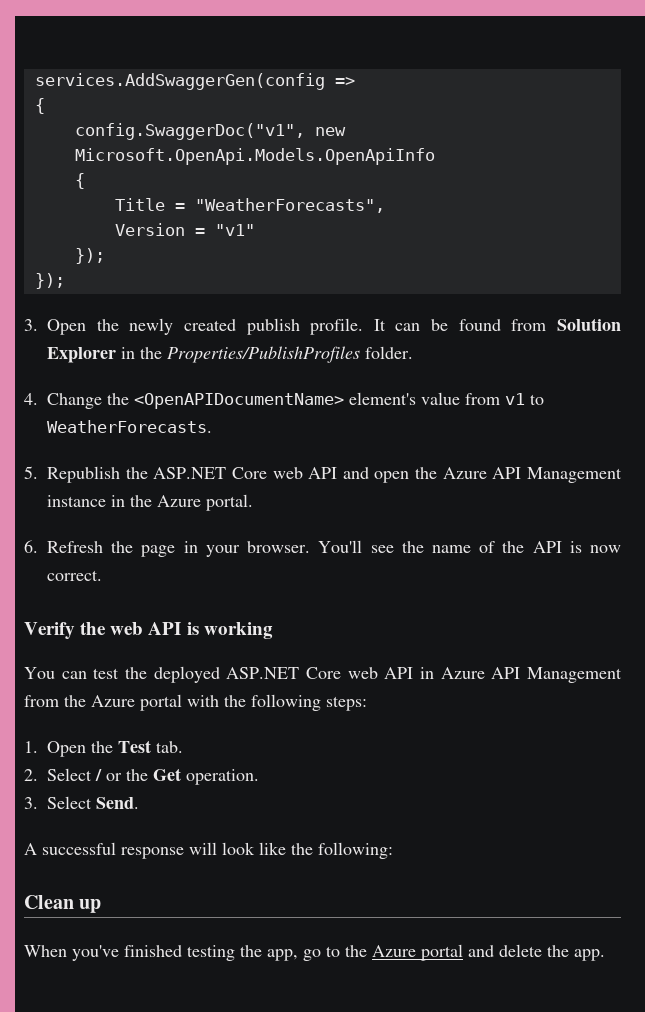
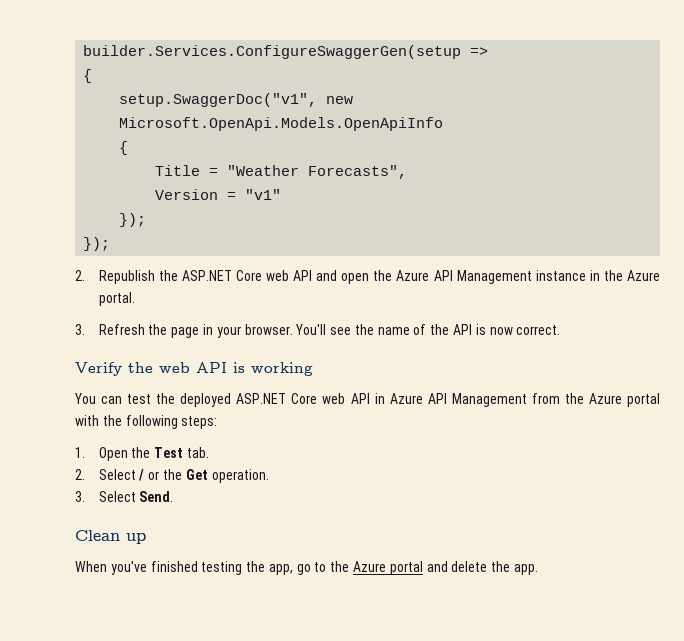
[34,73,325,90] services.AddSwaggerGen(config -> [83,45,462,59] builder.Services.ConfigureSwaggerGen(setup
[74,123,305,140] config.SwaggerDoc("v1", -> [119,93,318,107] setup.SwaggerDoc("v1",
[194,198,385,213] "WeatherForecasts", -> [227,165,408,179] "Weather Forecasts",
[24,318,621,335] [47,346,413,363] [24,392,544,409] [47,420,212,433] [24,466,38,479] 3. Open the newly created publish profile. It can be found from Solution Explorer in the Properties/PublishProfiles folder. // 4. Change the <OpenAPIDocumentName> element's value from v1 to WeatherForecasts. // 5. -> [75,270,85,281] 2.
[24,540,38,553] 6. -> [75,324,85,335] 3.
[24,842,393,859] // A successful response will look like the following: -> (174, 496) none

